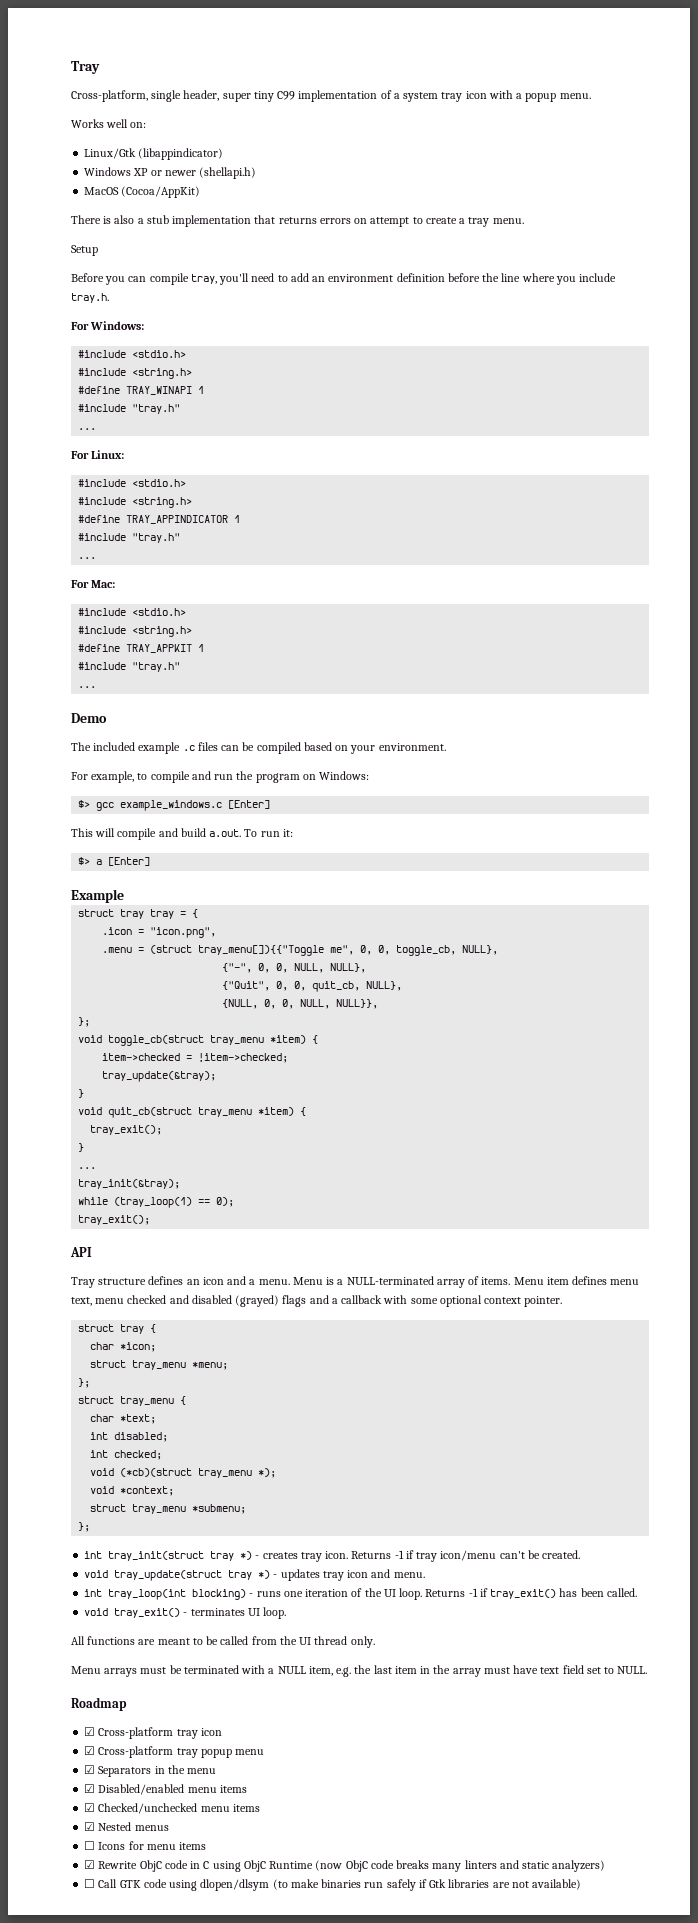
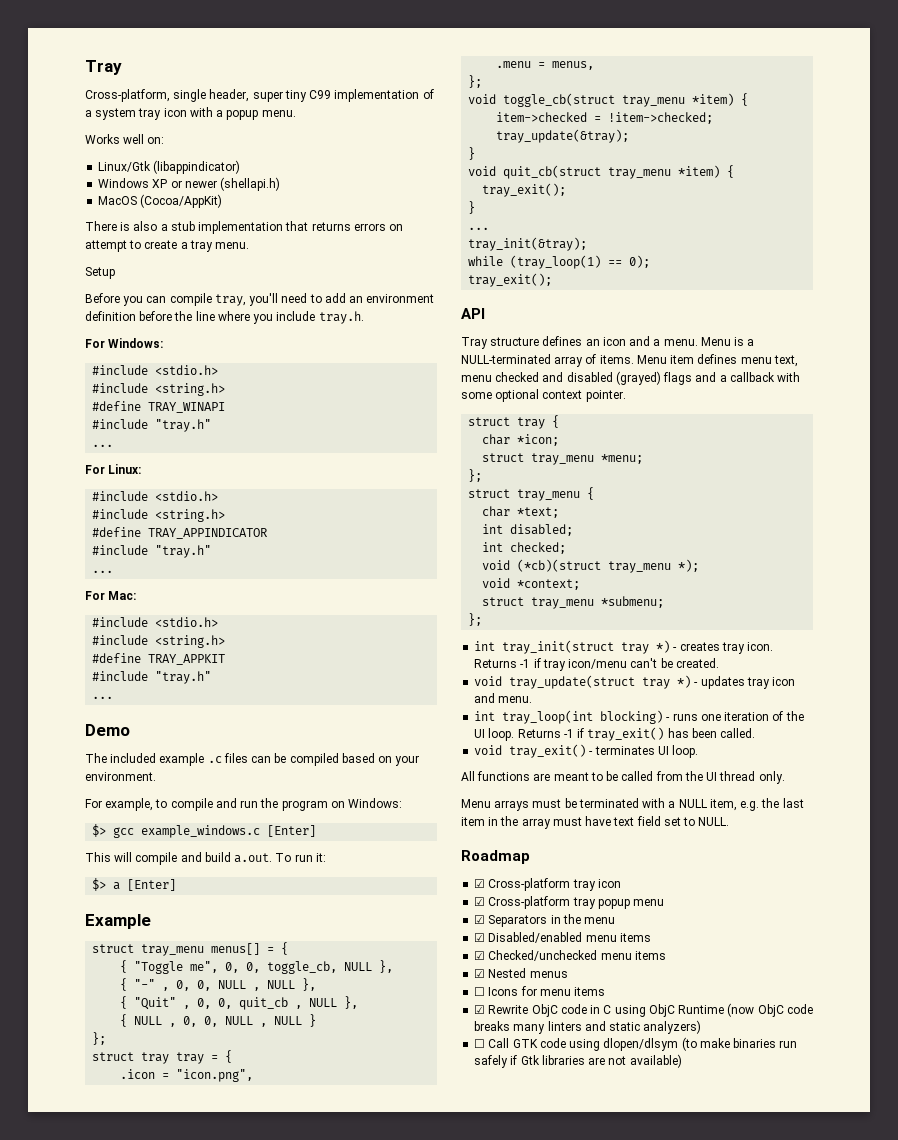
[198,386,205,394] 1 -> (226, 407) none
[234,515,241,523] 1 -> (269, 533) none
[198,644,205,652] 1 -> (226, 659) none
(124, 896) none -> [92,942,289,956] [120,960,394,974] [120,978,317,991] [120,996,359,1010] [120,1014,317,1027] [92,1032,107,1045] // struct tray_menu menus[] = { // { "Toggle me", 0, 0, toggle_cb, NULL }, // { "-" , 0, 0, NULL , NULL }, // { "Quit" , 0, 0, quit_cb , NULL }, // { NULL , 0, 0, NULL , NULL } // };
[150,945,499,956] [222,963,367,973] [222,981,403,992] [222,999,379,1009] (struct tray_menu[]){{"Toggle me", 0, 0, toggle_cb, NULL}, // {"-", 0, 0, NULL, NULL}, // {"Quit", 0, 0, quit_cb, NULL}, // {NULL, 0, 0, NULL, NULL}}, -> [552,61,595,70] menus,

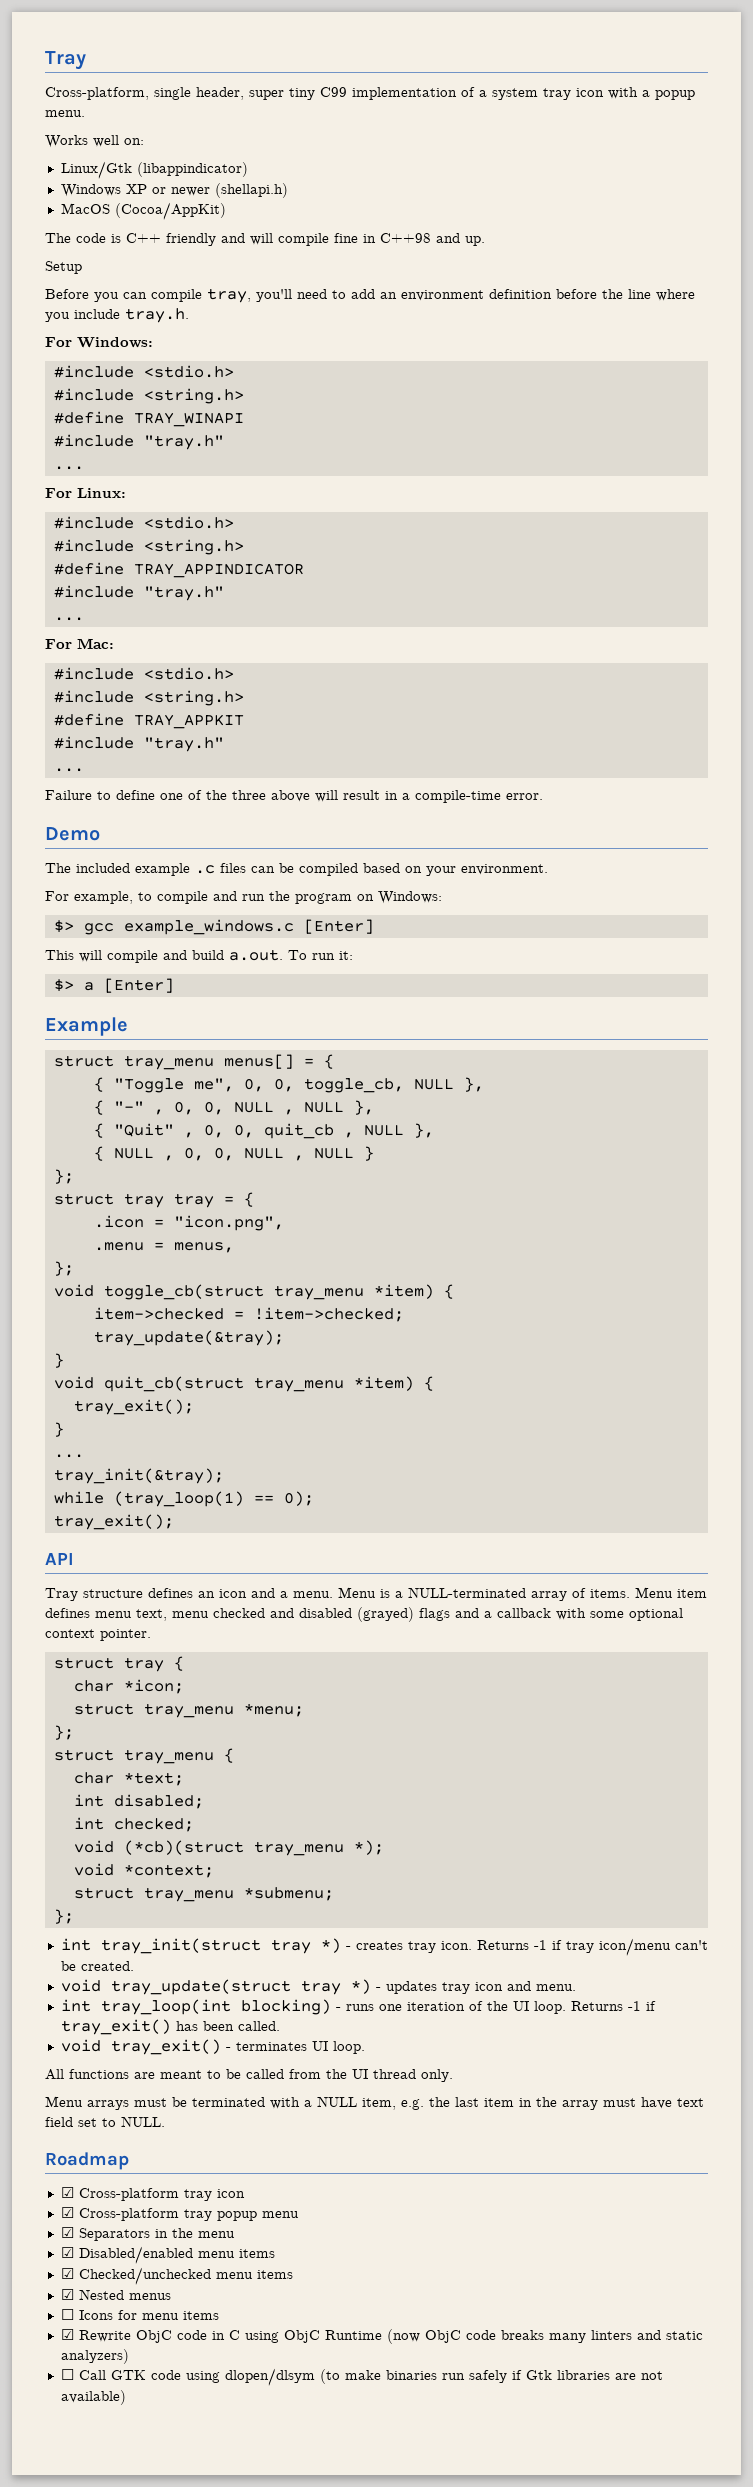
[85,221,404,234] [85,240,250,252] There is also a stub implementation that returns errors on attempt to create a tray menu. -> [45,233,485,246] The code is C++ friendly and will compile fine in C++98 and up.
(114, 697) none -> [45,790,543,803] // Failure to define one of the three above will result in a compile-time error.

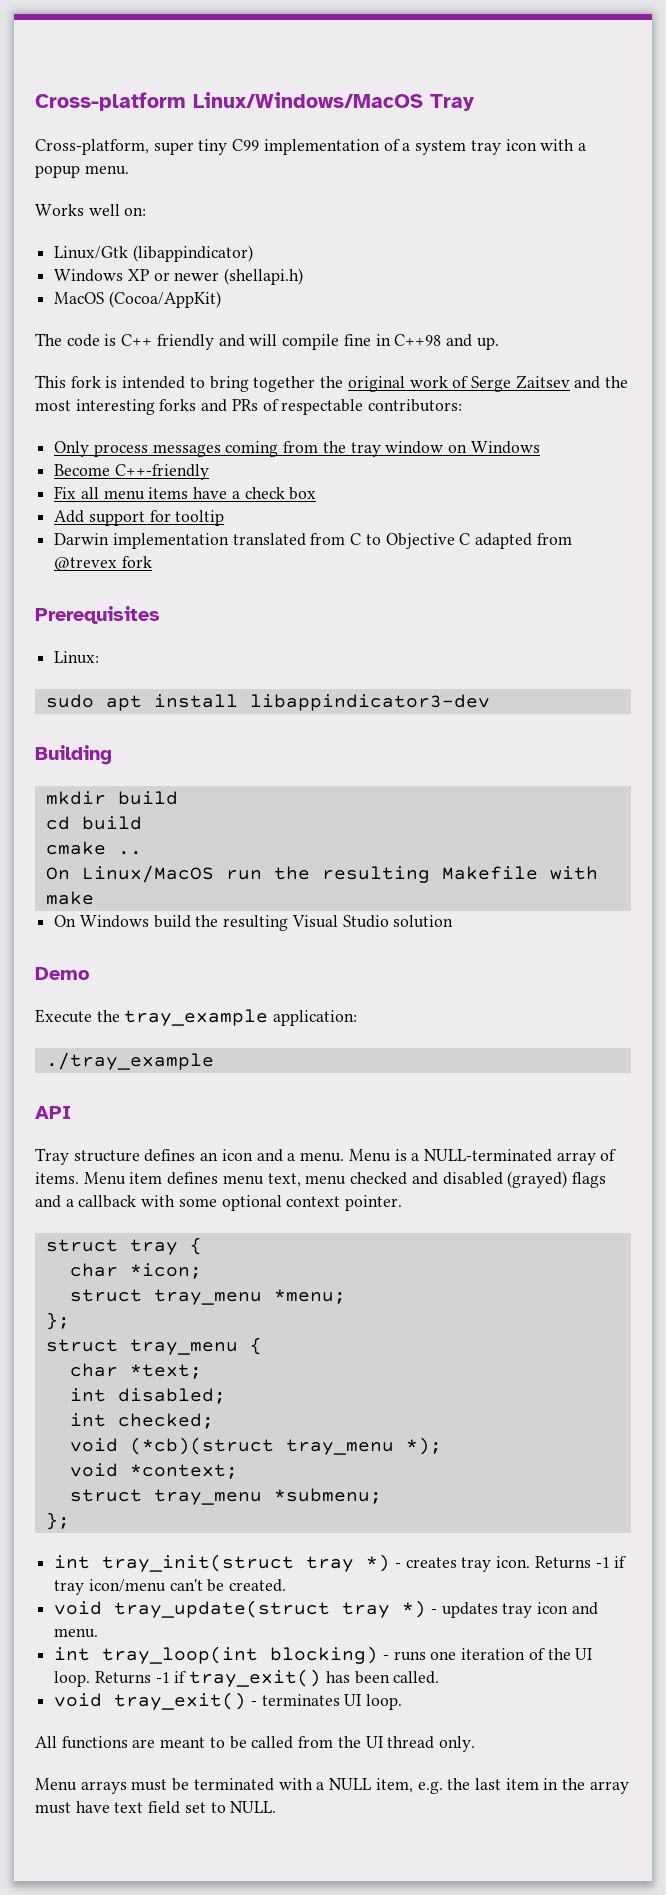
(45, 60) none -> [35,92,423,111] Cross-platform Linux/Windows/MacOS
[154,87,244,100] single header, -> (149, 147) none
[45,261,82,274] [45,288,695,303] [45,308,189,323] [45,337,153,348] [53,365,234,378] [53,388,244,404] [53,411,244,427] [53,434,224,450] [53,466,84,470] [45,488,126,498] [53,516,234,529] [53,539,244,555] [53,562,304,578] [53,585,224,601] [53,617,84,621] [45,638,114,649] [53,667,234,680] [53,690,244,706] [53,713,244,729] [53,736,224,752] [53,768,84,772] [45,790,543,803] [45,827,100,841] [45,863,548,876] [45,891,442,904] [53,919,374,935] [45,949,353,963] [53,978,174,993] [45,1017,128,1036] [53,1054,334,1070] [93,1077,484,1093] [93,1100,374,1115] [93,1123,434,1139] [93,1146,374,1161] [53,1169,74,1184] [53,1192,254,1208] [93,1215,284,1231] [93,1242,234,1253] [53,1261,74,1276] [53,1284,454,1300] [93,1307,404,1322] [93,1330,284,1346] [53,1353,64,1368] [53,1376,434,1392] [73,1399,194,1415] [53,1422,64,1437] [53,1454,84,1458] [53,1468,224,1484] [53,1491,314,1507] [53,1514,174,1530] Setup // Before you can compile tray, you'll need to add an environment definition before the line where you include tray.h. // For Windows: // #include <stdio.h> // #include <string.h> // #define TRAY_WINAPI // #include "tray.h" // ... // For Linux: // #include <stdio.h> // #include <string.h> // #define TRAY_APPINDICATOR // #include "tray.h" // ... // For Mac: // #include <stdio.h> // #include <string.h> // #define TRAY_APPKIT // #include "tray.h" // ... // Failure to define one of the three above will result in a compile-time error. // Demo // The included example .c files can be compiled based on your environment. // For example, to compile and run the program on Windows: // $> gcc example_windows.c [Enter] // This will compile and build a.out. To run it: // $> a [Enter] // Example // struct tray_menu menus[] = { // { "Toggle me", 0, 0, toggle_cb, NULL }, // { "-" , 0, 0, NULL , NULL }, // { "Quit" , 0, 0, quit_cb , NULL }, // { NULL , 0, 0, NULL , NULL } // }; // struct tray tray = { // .icon = "icon.png", // .menu = menus, // }; // void toggle_cb(struct tray_menu *item) { // item->checked = !item->checked; // tray_update(&tray); // } // void quit_cb(struct tray_menu *item) { // tray_exit(); // } // ... // tray_init(&tray); // while (tray_loop(1) == 0); // tray_exit(); -> [35,375,629,392] [35,399,463,415] [54,441,540,457] [54,464,209,480] [54,486,317,500] [54,510,225,526] [54,533,572,549] [54,556,152,571] [35,606,160,624] [54,651,100,664] [45,694,490,711] [35,745,112,765] [45,791,178,805] [45,816,142,830] [45,841,142,855] [45,865,598,883] [45,891,94,905] [54,915,454,931] [35,967,89,980] [35,1009,358,1026] [45,1052,214,1070] This fork is intended to bring together the original work of Serge Zaitsev and the most interesting forks and PRs of respectable contributors: // Only process messages coming from the tray window on Windows // Become C++-friendly // Fix all menu items have a check box // Add support for tooltip // Darwin implementation translated from C to Objective C adapted from @trevex fork // Prerequisites // Linux: // sudo apt install libappindicator3-dev // Building // mkdir build // cd build // cmake .. // On Linux/MacOS run the resulting Makefile with make // On Windows build the resulting Visual Studio solution // Demo // Execute the tray_example application: // ./tray_example
[45,2152,129,2170] [60,2187,245,2201] [60,2207,299,2221] [60,2227,235,2241] [60,2246,275,2264] [60,2267,293,2285] [60,2289,171,2300] [60,2309,219,2320] [60,2329,703,2344] [60,2349,129,2364] [60,2368,663,2386] [60,2390,126,2405] // Roadmap // ☑ Cross-platform tray icon // ☑ Cross-platform tray popup menu // ☑ Separators in the menu // ☑ Disabled/enabled menu items // ☑ Checked/unchecked menu items // ☑ Nested menus // ☐ Icons for menu items // ☑ Rewrite ObjC code in C using ObjC Runtime (now ObjC code breaks many linters and static analyzers) // ☐ Call GTK code using dlopen/dlsym (to make binaries run safely if Gtk libraries are not available) -> (277, 1807) none

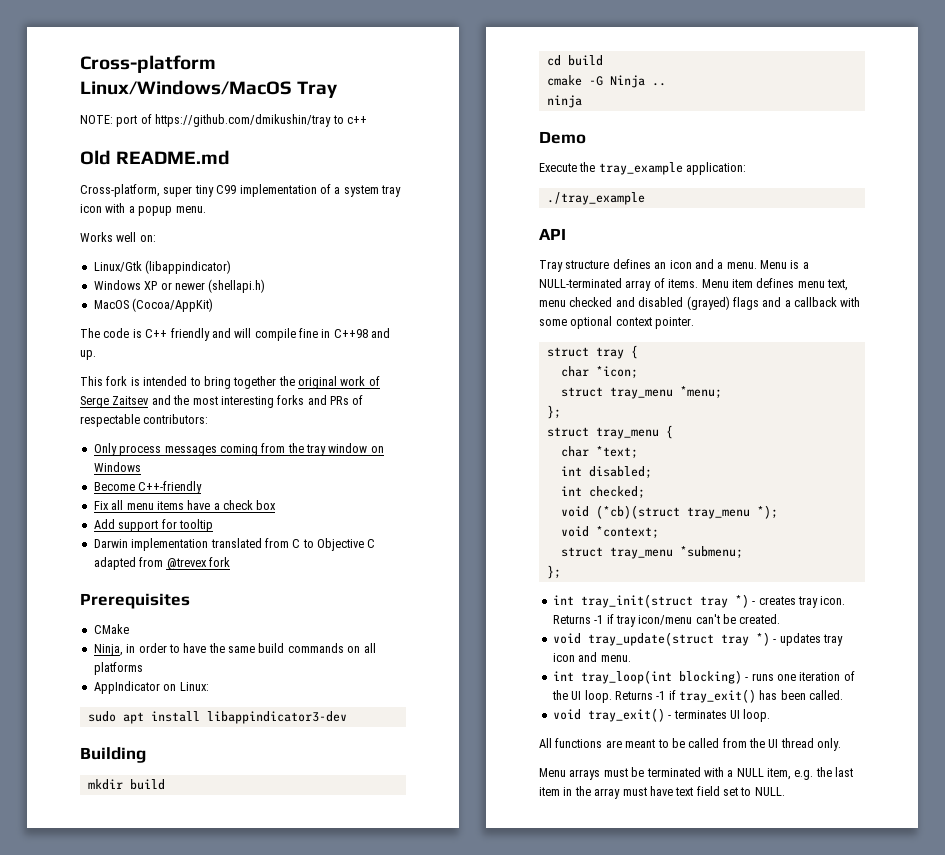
(474, 102) none -> [80,114,367,127] [80,150,231,165] // NOTE: port of https://github.com/dmikushin/tray to c++ // Old README.md
(160, 615) none -> [93,624,129,634] [93,643,376,656] [93,662,143,675] [93,681,177,694] CMake // Ninja, in order to have the same build commands on all platforms // AppIndicator on
(106, 848) none -> [588,75,645,88] -G Ninja
[45,865,598,883] [45,891,94,905] [54,915,454,931] On Linux/MacOS run the resulting Makefile with make // On Windows build the resulting Visual Studio solution -> [546,95,582,108] ninja

